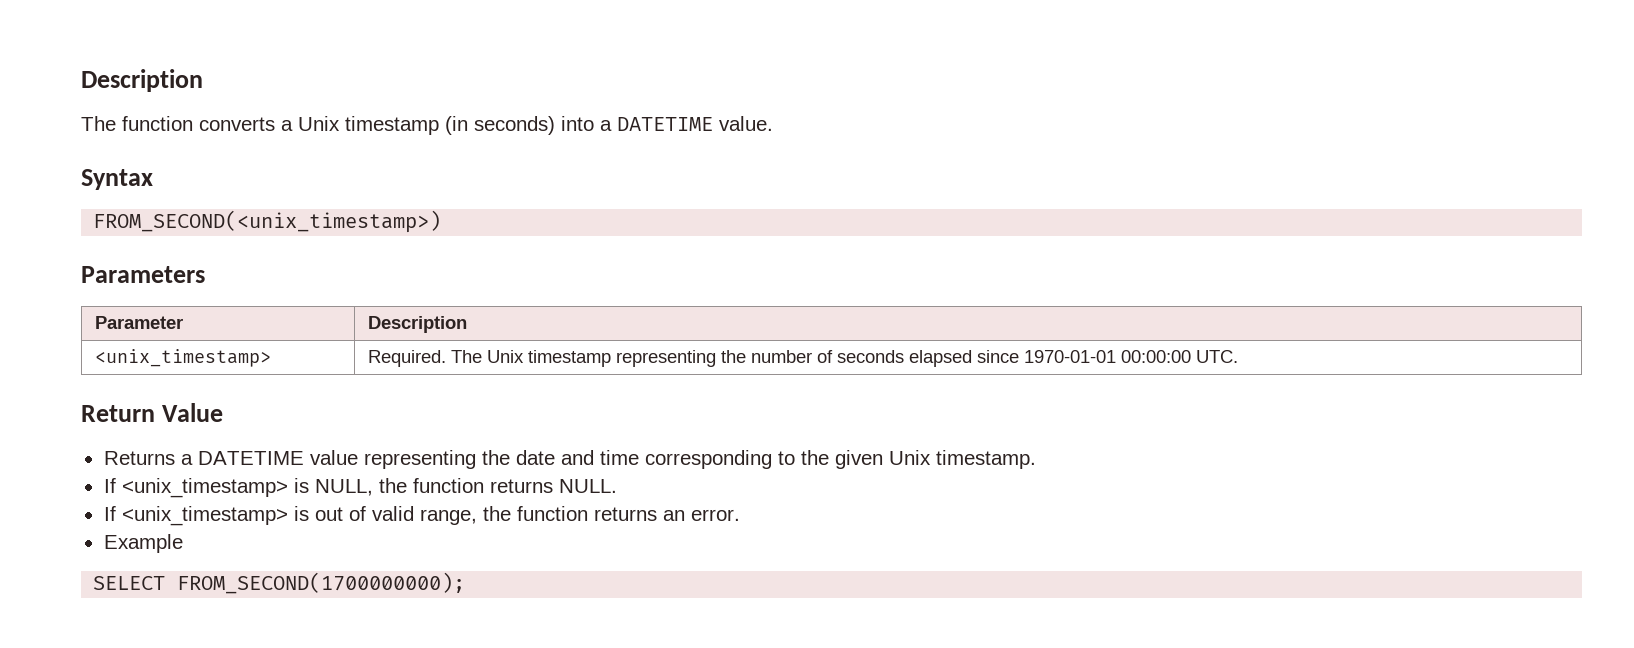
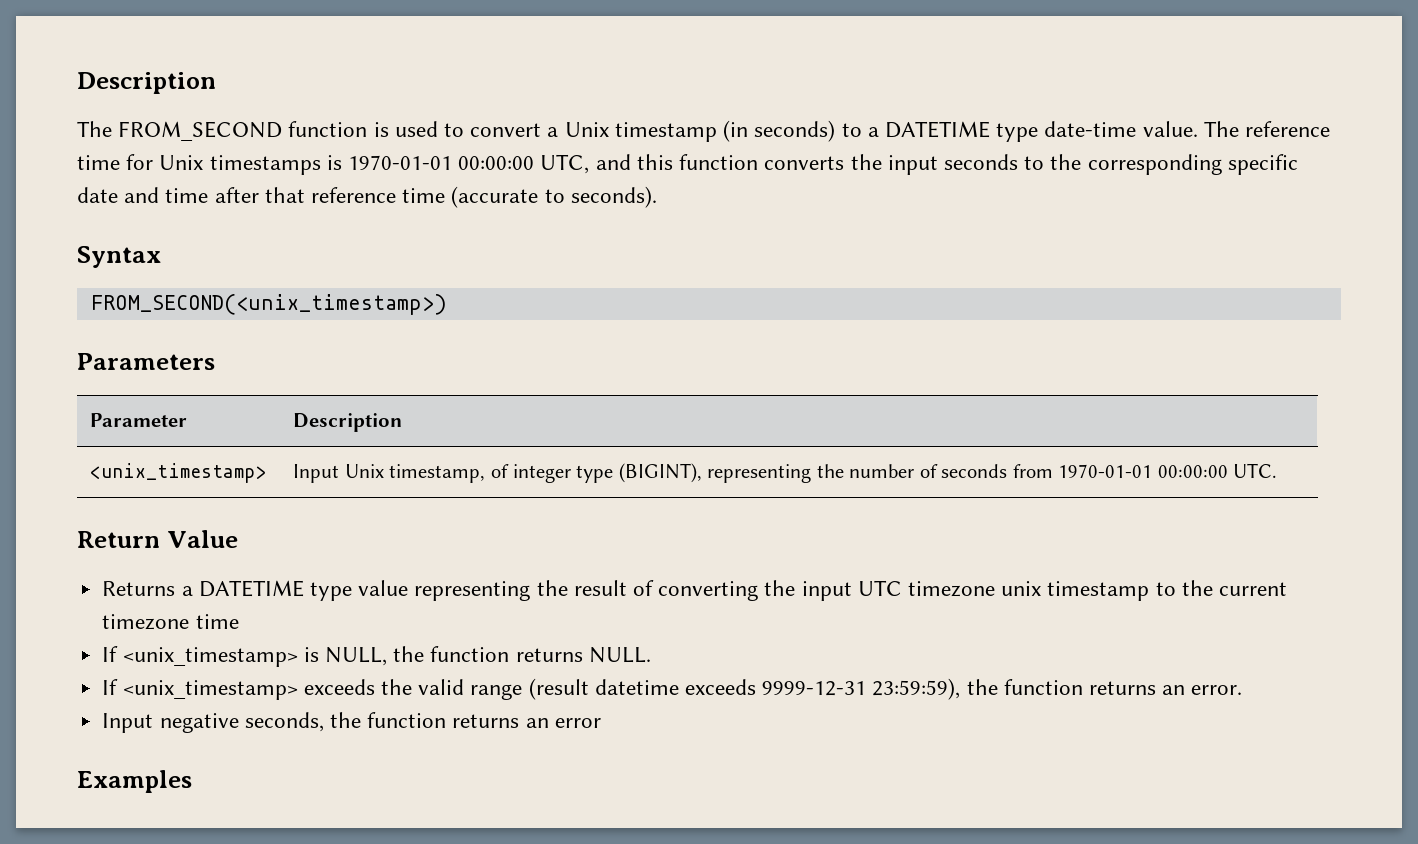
[122,116,275,131] function converts -> [118,121,542,141] FROM_SECOND function is used to convert
[561,116,713,131] into a DATETIME -> [841,121,1137,142] to a DATETIME type date-time
(773, 123) none -> [1203,121,1330,137] [77,154,1298,175] [77,186,657,208] The reference time for Unix timestamps is 1970-01-01 00:00:00 UTC, and this function converts the input seconds to the corresponding specific date and time after that reference time (accurate to seconds).
[367,350,611,367] Required. The Unix timestamp -> [293,463,702,483] Input Unix timestamp, of integer type (BIGINT),
[908,350,1019,367] elapsed since -> [1012,464,1053,478] from
(304, 458) none -> [309,582,352,601] type
[515,450,1036,469] date and time corresponding to the given Unix timestamp. -> [573,580,1288,601] [102,614,239,630] result of converting the input UTC timezone unix timestamp to the current timezone time
[293,506,477,525] is out of valid range, -> [303,678,961,700] exceeds the valid range (result datetime exceeds 9999-12-31 23:59:59),
[103,534,183,553] [93,572,466,594] Example // SELECT FROM_SECOND(1700000000); -> [102,712,601,733] [77,770,192,793] Input negative seconds, the function returns an error // Examples

